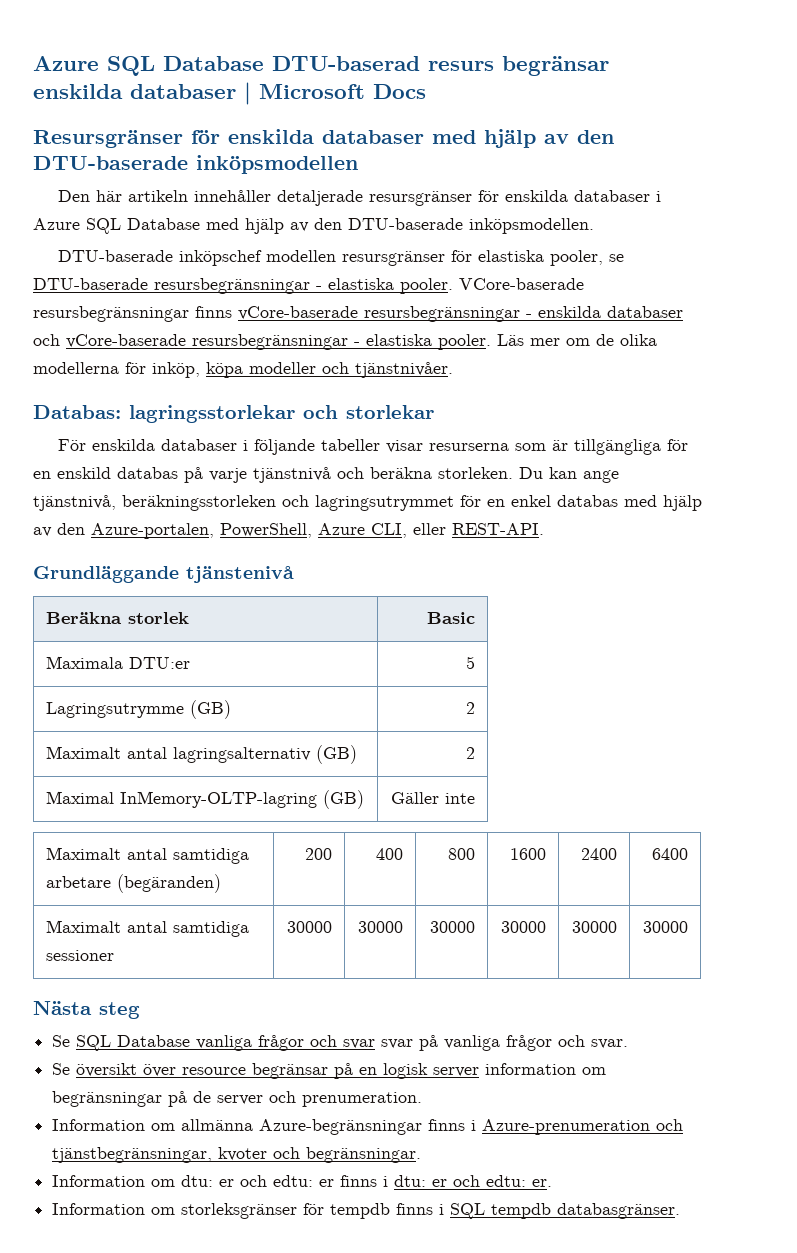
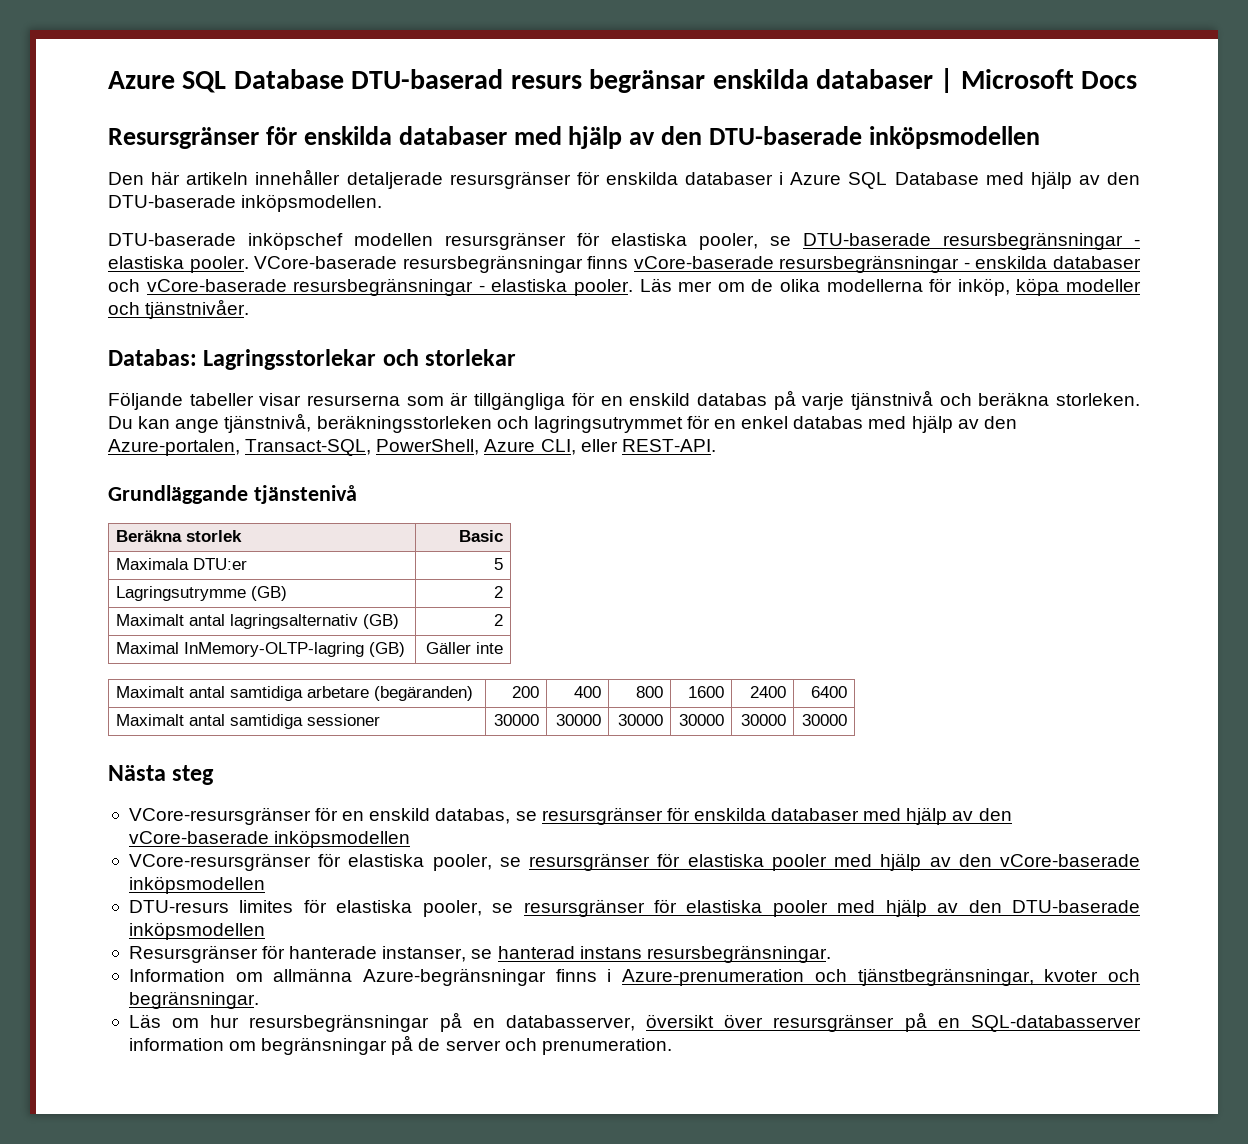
[129,405,295,423] lagringsstorlekar -> [203,349,377,370] Lagringsstorlekar
[57,439,315,455] För enskilda databaser i följande -> [108,392,183,410] Följande
(214, 531) none -> [245,439,372,456] Transact-SQL,
[52,1035,629,1051] [52,1063,607,1079] [52,1091,423,1107] Se SQL Database vanliga frågor och svar svar på vanliga frågor och svar. // Se översikt över resource begränsar på en logisk server information om begränsningar på de server och prenumeration. -> [128,807,1012,825] [128,830,411,848] [128,853,1140,871] [128,876,265,894] [128,899,1141,917] [128,922,265,940] [128,945,831,963] VCore-resursgränser för en enskild databas, se resursgränser för enskilda databaser med hjälp av den vCore-baserade inköpsmodellen // VCore-resursgränser för elastiska pooler, se resursgränser för elastiska pooler med hjälp av den vCore-baserade inköpsmodellen // DTU-resurs limites för elastiska pooler, se resursgränser för elastiska pooler med hjälp av den DTU-baserade inköpsmodellen // Resursgränser för hanterade instanser, se hanterad instans resursbegränsningar.
[52,1175,553,1187] [52,1203,681,1219] Information om dtu: er och edtu: er finns i dtu: er och edtu: er. // Information om storleksgränser för tempdb finns i SQL tempdb databasgränser. -> [128,1012,1141,1032] [128,1035,672,1055] Läs om hur resursbegränsningar på en databasserver, översikt över resursgränser på en SQL-databasserver information om begränsningar på de server och prenumeration.

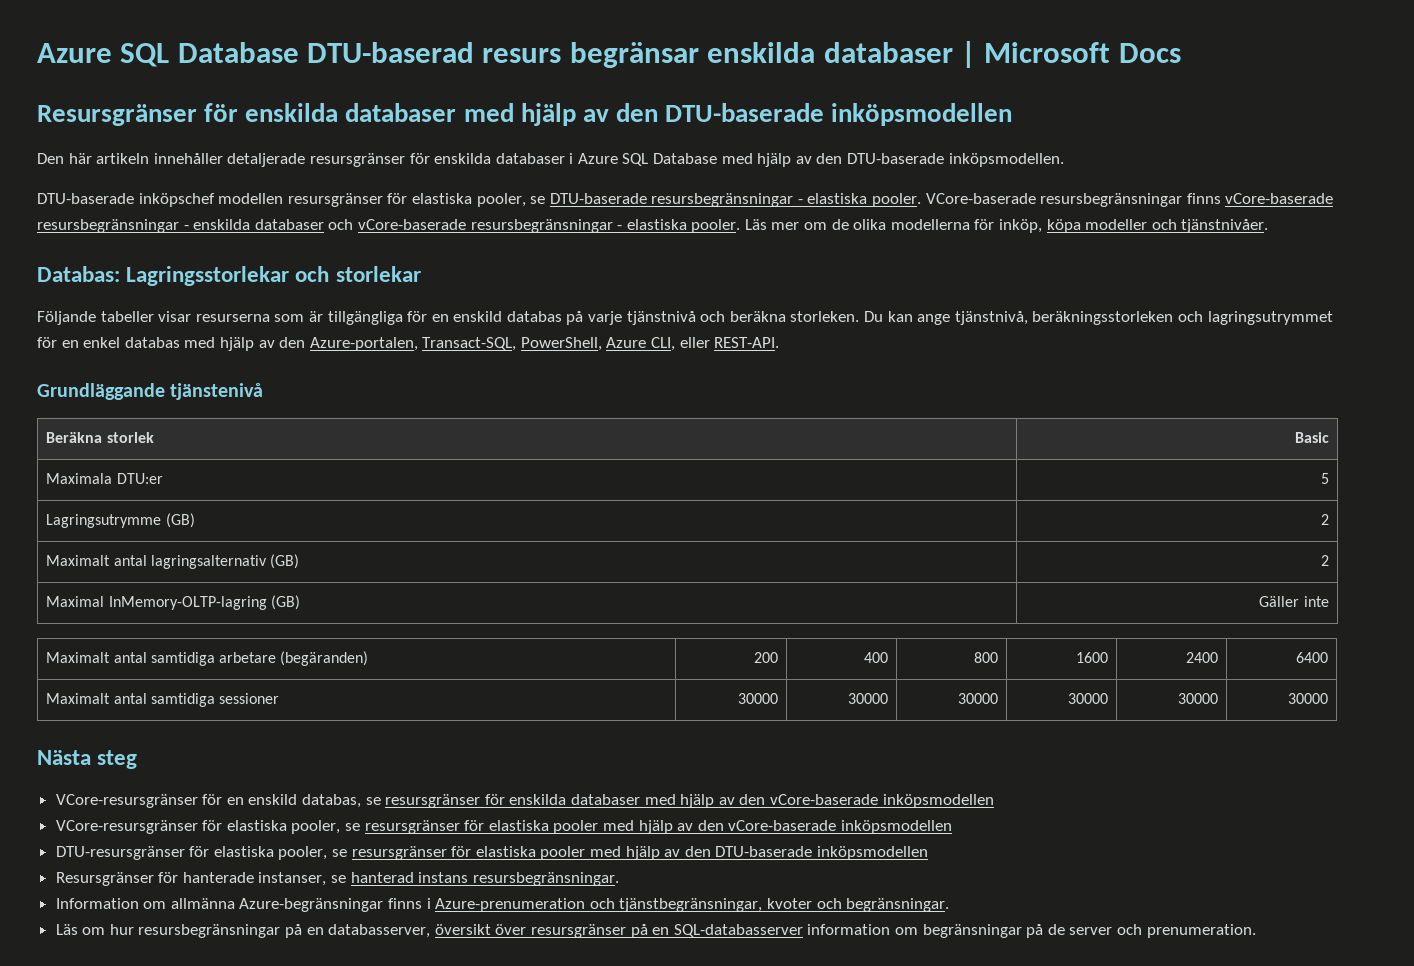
[128,900,294,913] DTU-resurs limites -> [55,846,185,860] DTU-resursgränser

